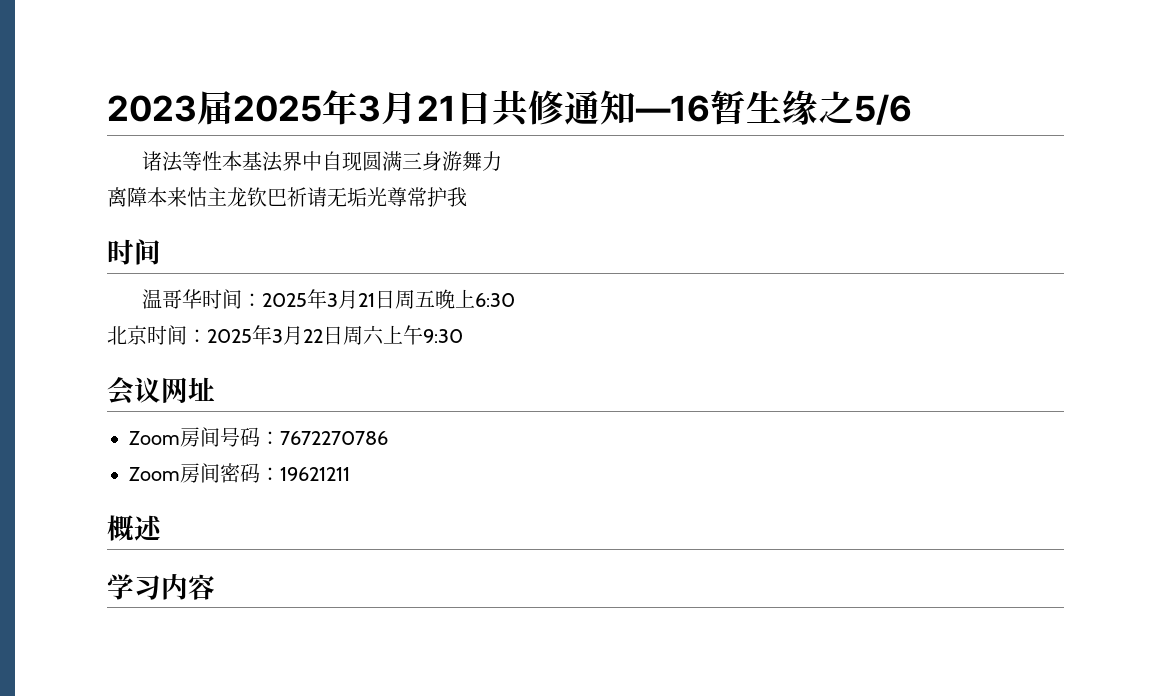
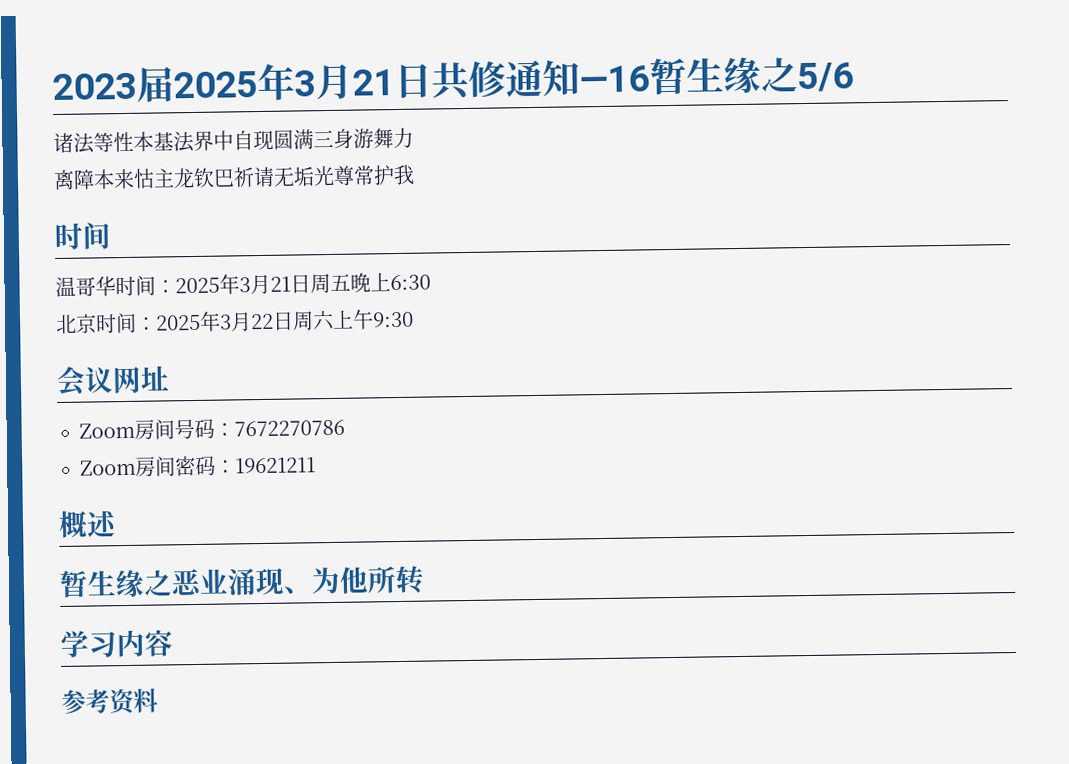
(163, 528) none -> [59,565,425,598] // 暂生缘之恶业涌现、为他所转
(215, 587) none -> [61,688,158,716] // 参考资料

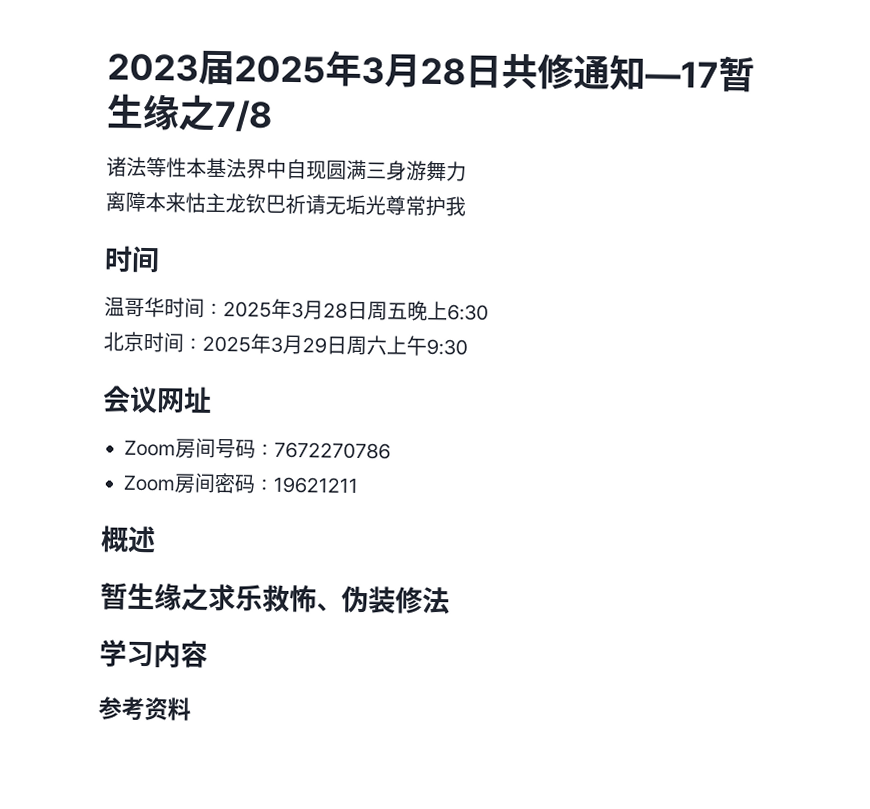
[352,69,395,96] 21 -> [420,57,466,86] 28
[579,56,854,96] —16暂生缘之5/6 -> [644,55,755,93] [106,93,273,132] —17暂生缘之7/8
[270,276,291,292] 21 -> [323,302,348,319] 28
[250,313,274,330] 22 -> [302,337,327,354] 29
[171,565,425,597] 恶业涌现、为他所转 -> [208,583,450,615] 求乐救怖、伪装修法

